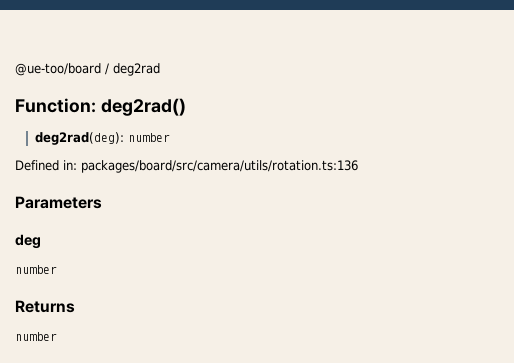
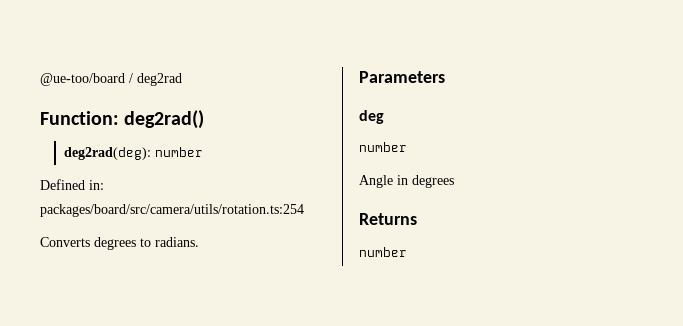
[81,160,358,173] packages/board/src/camera/utils/rotation.ts:136 -> [40,204,304,217] [40,237,199,250] packages/board/src/camera/utils/rotation.ts:254 // Converts degrees to radians.
(57, 269) none -> [359,175,454,188] // Angle in degrees

